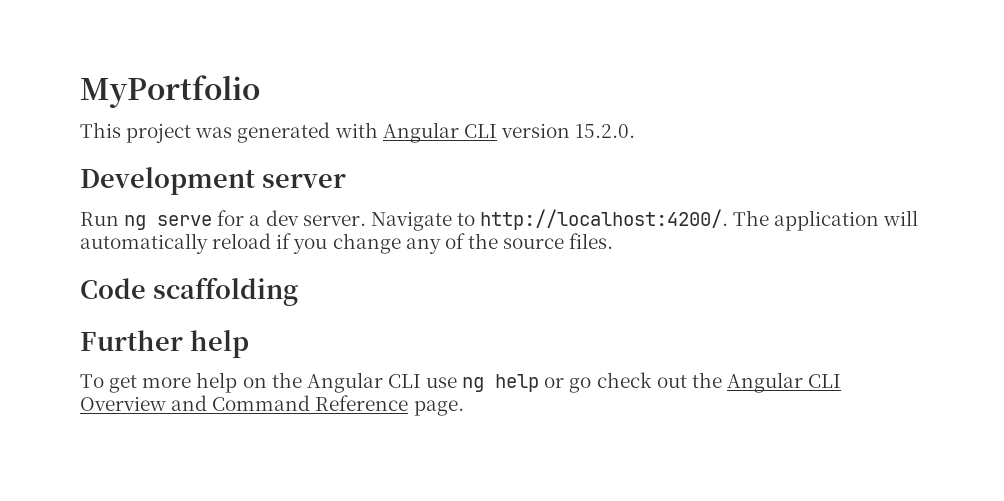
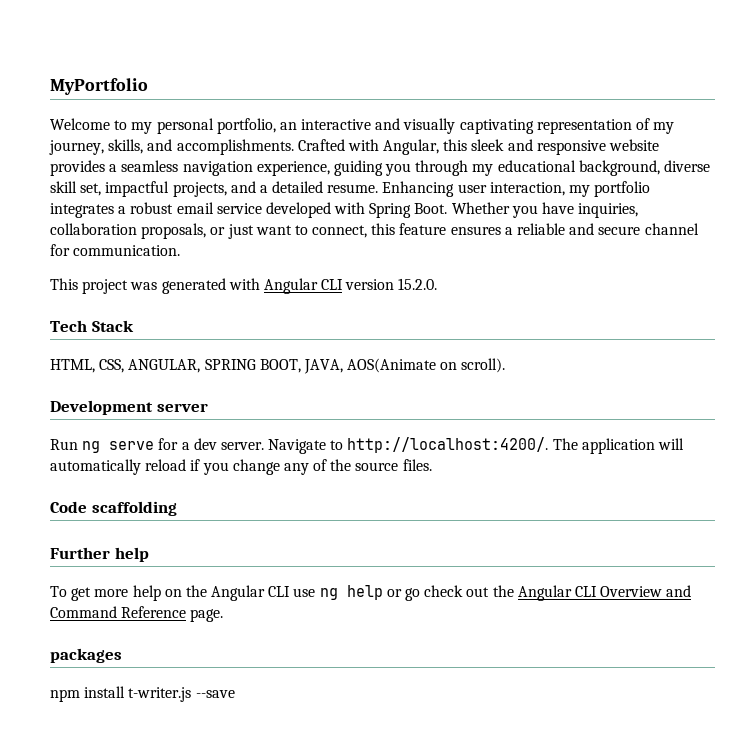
(260, 91) none -> [50,118,675,134] [49,139,660,155] [50,160,711,176] [50,181,651,197] [50,202,639,218] [50,223,699,239] [50,244,181,256] // Welcome to my personal portfolio, an interactive and visually captivating representation of my journey, skills, and accomplishments. Crafted with Angular, this sleek and responsive website provides a seamless navigation experience, guiding you through my educational background, diverse skill set, impactful projects, and a detailed resume. Enhancing user interaction, my portfolio integrates a robust email service developed with Spring Boot. Whether you have inquiries, collaboration proposals, or just want to connect, this feature ensures a reliable and secure channel for communication.
(636, 131) none -> [50,320,134,332] [50,358,506,374] // Tech Stack // HTML, CSS, ANGULAR, SPRING BOOT, JAVA, AOS(Animate on scroll).
(464, 408) none -> [50,648,122,663] [50,686,235,702] // packages // npm install t-writer.js --save

